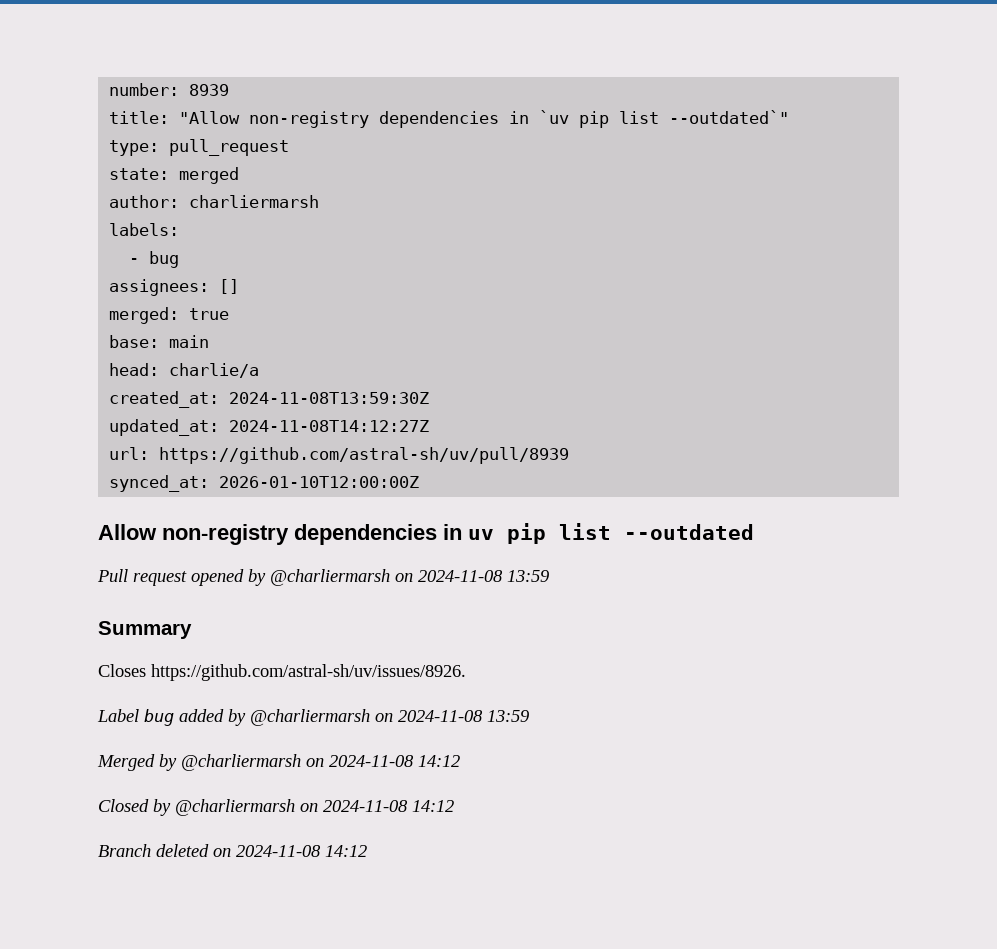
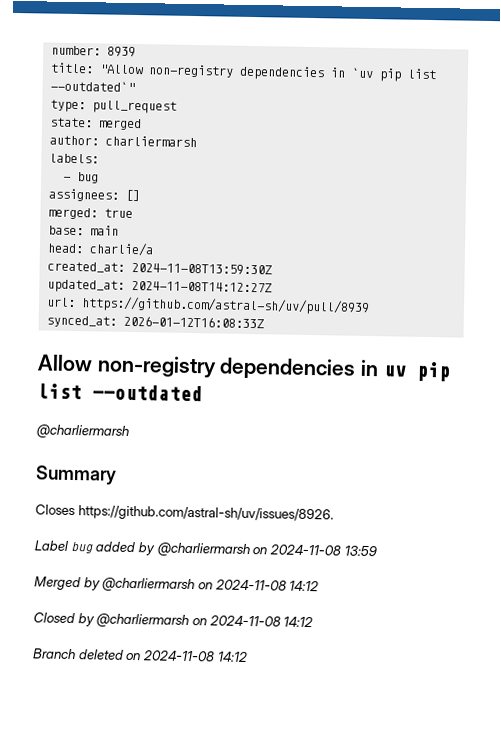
[219,476,420,488] 2026-01-10T12:00:00Z -> [123,315,266,329] 2026-01-12T16:08:33Z
[97,569,549,586] Pull request opened by @charliermarsh on 2024-11-08 13:59 -> [36,424,129,439] @charliermarsh

